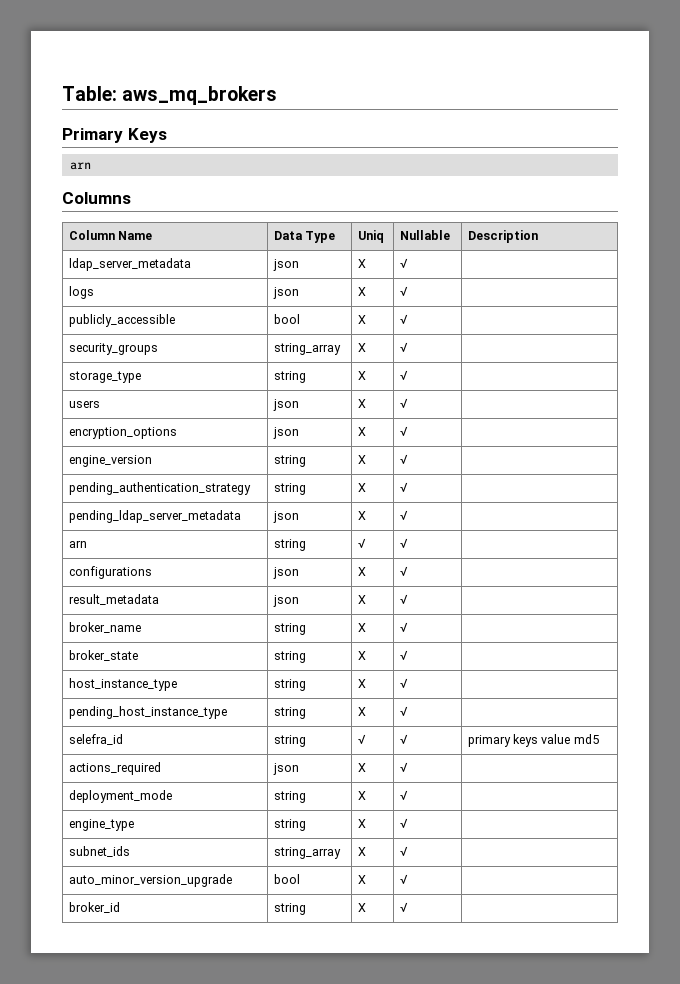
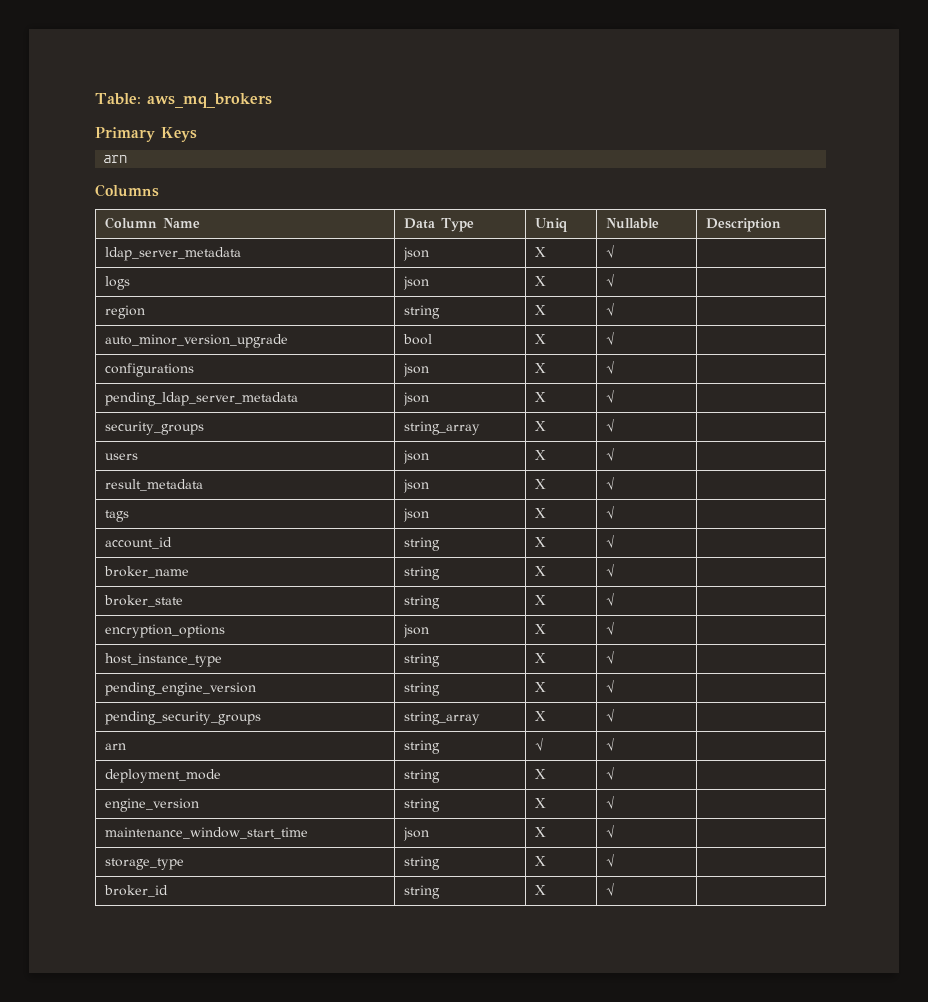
[68,314,175,327] [273,314,300,324] publicly_accessible | bool -> [105,305,146,319] [404,305,441,319] [535,305,547,315] [606,303,616,316] [105,334,289,348] [403,334,433,345] [535,334,547,344] [606,332,616,345] [105,363,195,377] [403,363,430,377] [535,363,547,373] [606,361,616,374] [105,392,299,406] [403,392,430,406] region | string | X | √ | // auto_minor_version_upgrade | bool | X | √ | // configurations | json | X | √ | // pending_ldap_server_metadata | json
[68,371,141,383] [273,371,306,383] [357,371,366,380] [399,370,408,380] // storage_type | string | X | √ | -> (616, 425) none
[68,427,177,439] [272,427,299,439] [357,427,366,436] [399,426,408,436] [68,455,152,467] [273,455,306,467] [357,455,366,464] [399,454,408,464] [68,482,251,495] [273,483,306,495] [357,483,366,492] [399,482,408,492] [68,510,241,523] [272,511,299,523] [357,511,366,520] [399,510,408,520] [68,540,87,548] [273,539,306,551] [357,538,366,548] [399,538,408,548] [68,566,152,579] [272,567,299,579] [357,567,366,576] [399,566,408,576] [68,594,159,605] [272,595,299,607] encryption_options | json | X | √ | // engine_version | string | X | √ | // pending_authentication_strategy | string | X | √ | // pending_ldap_server_metadata | json | X | √ | // arn | string | √ | √ | // configurations | json | X | √ | // result_metadata | json -> [105,479,204,491] [403,479,430,493] [535,479,547,489] [606,477,616,490] [105,510,130,522] [403,508,430,522] [535,508,547,518] [606,506,616,519] [105,537,173,549] [404,537,441,551] result_metadata | json | X | √ | // tags | json | X | √ | // account_id | string
(408, 655) none -> [105,624,226,638] [403,624,430,638] [535,624,547,634] [606,622,616,635] // encryption_options | json | X | √ |
[68,706,227,719] [273,707,306,719] [357,707,366,716] [399,706,408,716] [68,734,123,745] [273,735,306,747] [357,734,366,744] [399,734,408,744] [467,734,599,747] [68,762,161,775] [272,763,299,775] [357,763,366,772] pending_host_instance_type | string | X | √ | // selefra_id | string | √ | √ | primary keys value md5 // actions_required | json | X -> [105,682,257,696] [404,682,441,696] [535,682,547,692] [606,680,616,693] [105,711,262,725] [404,711,481,725] [535,711,547,721] [606,709,616,722] [105,743,127,750] [404,740,441,754] [535,738,545,751] pending_engine_version | string | X | √ | // pending_security_groups | string_array | X | √ | // arn | string | √
[68,819,134,831] [273,819,306,831] [357,819,366,828] [399,818,408,828] [68,846,130,857] [273,847,341,859] [357,847,366,856] [399,846,408,856] [68,874,232,887] [273,874,300,884] engine_type | string | X | √ | // subnet_ids | string_array | X | √ | // auto_minor_version_upgrade | bool -> [105,798,200,812] [404,798,441,812] [535,798,547,808] [606,796,616,809] [105,827,309,839] [403,827,430,841] [535,827,547,837] [606,825,616,838] [105,858,185,870] [404,856,441,870] engine_version | string | X | √ | // maintenance_window_start_time | json | X | √ | // storage_type | string

